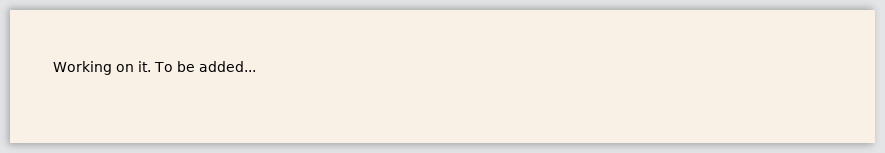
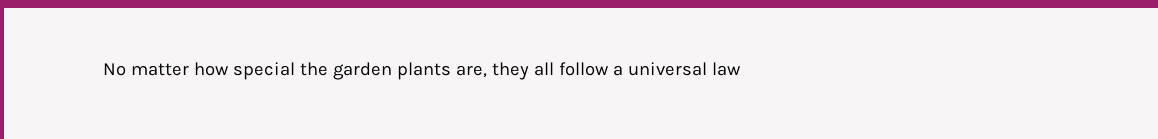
[53,61,256,75] Working on it. To be added... -> [102,62,741,80] No matter how special the garden plants are, they all follow a universal law

